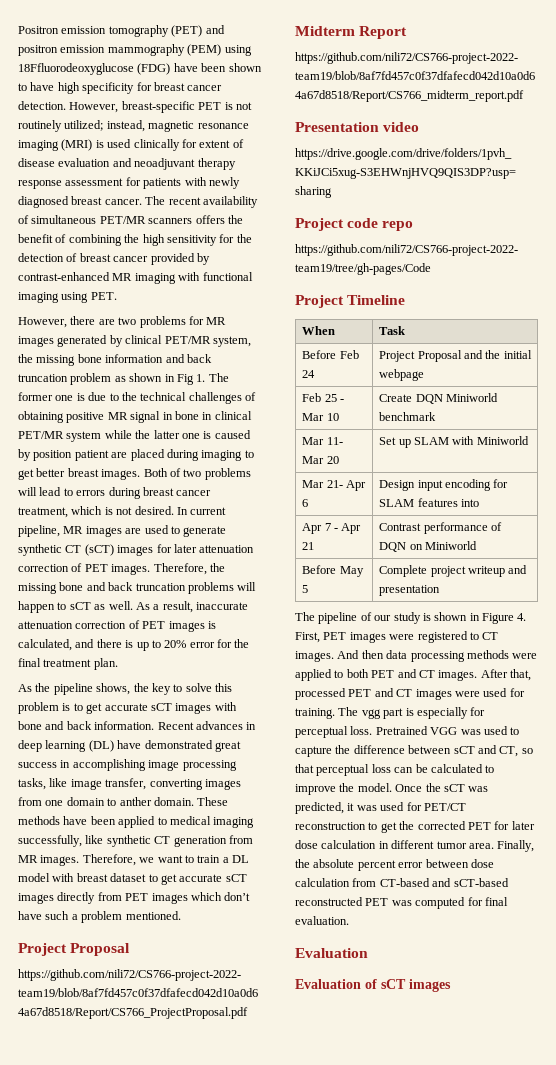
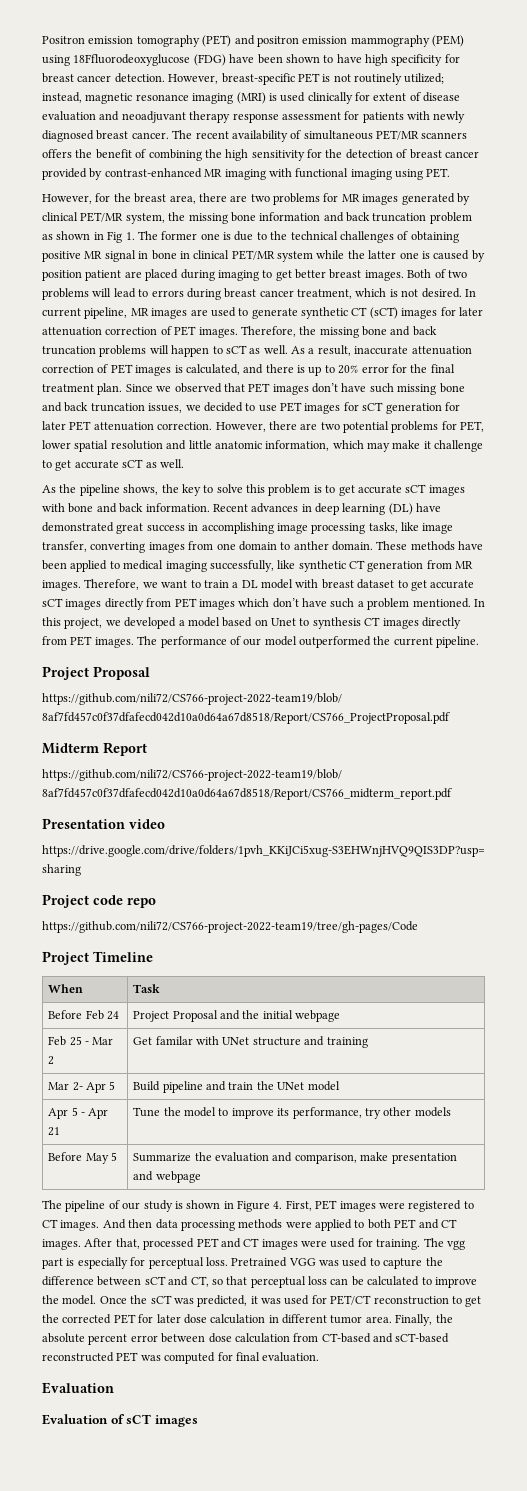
(67, 322) none -> [95,193,196,204] for the breast area,
(118, 664) none -> [125,383,465,395] [42,402,460,414] [42,421,485,433] [42,440,484,452] [42,459,184,471] Since we observed that PET images don’t have such missing bone and back truncation issues, we decided to use PET images for sCT generation for later PET attenuation correction. However, there are two potential problems for PET, lower spatial resolution and little anatomic information, which may make it challenge to get accurate sCT as well.
(181, 915) none -> [473,599,485,607] [42,617,461,629] [42,636,480,648] In this project, we developed a model based on Unet to synthesis CT images directly from PET images. The performance of our model outperformed the current pipeline.
[326,413,339,421] [379,393,498,404] [379,412,437,421] [302,437,343,445] [302,456,339,464] [379,436,529,448] [302,480,366,491] [302,499,309,507] [379,479,509,491] [379,498,479,507] [302,523,331,534] 10 | Create DQN Miniworld benchmark // Mar 11- Mar 20 | Set up SLAM with Miniworld // Mar 21- Apr 6 | Design input encoding for SLAM features into // Apr 7 -> [48,1056,55,1065] [133,1036,368,1048] [48,1081,116,1093] [133,1081,340,1093] [48,1107,78,1119] 2 | Get familar with UNet structure and training // Mar 2- Apr 5 | Build pipeline and train the UNet model // Apr 5
[379,522,502,534] [379,541,477,552] [302,565,364,577] [302,585,309,593] [379,565,528,577] Contrast performance of DQN on Miniworld // Before May 5 | Complete project writeup and -> [133,1107,451,1119] [48,1152,118,1164] [133,1152,389,1164] Tune the model to improve its performance, try other models // Before May 5 | Summarize the evaluation and comparison, make
(441, 590) none -> [133,1171,201,1183] and webpage

